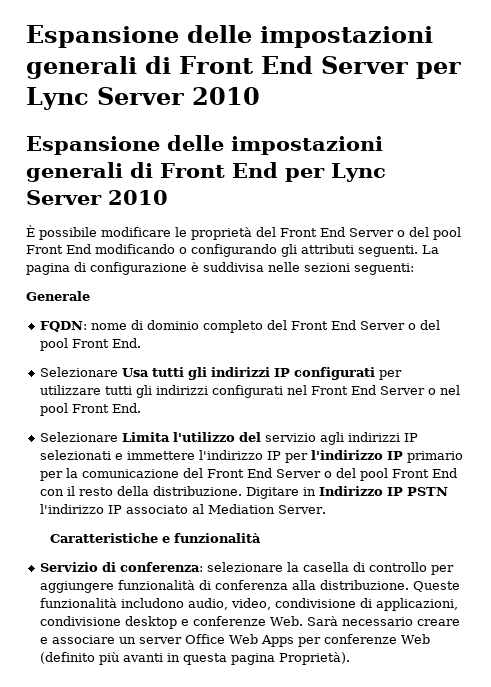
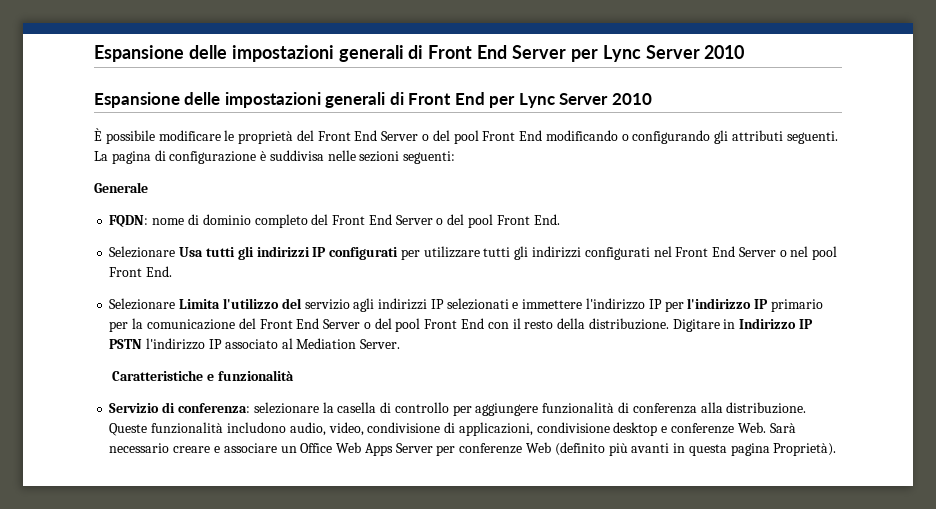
[139,637,183,644] server -> (297, 449) none
(295, 641) none -> [395,443,433,453] Server

